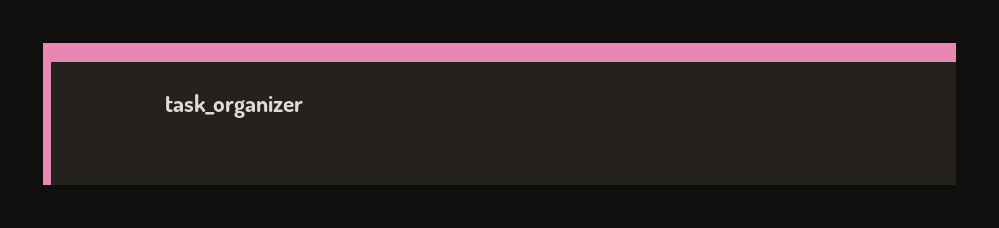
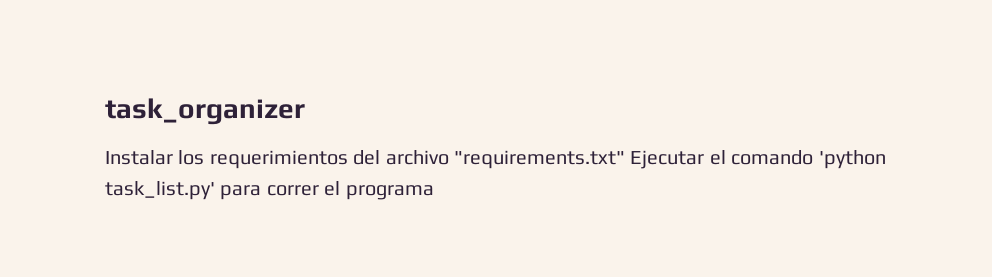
(303, 106) none -> [105,150,886,169] [105,181,434,200] // Instalar los requerimientos del archivo "requirements.txt" Ejecutar el comando 'python task_list.py' para correr el programa

